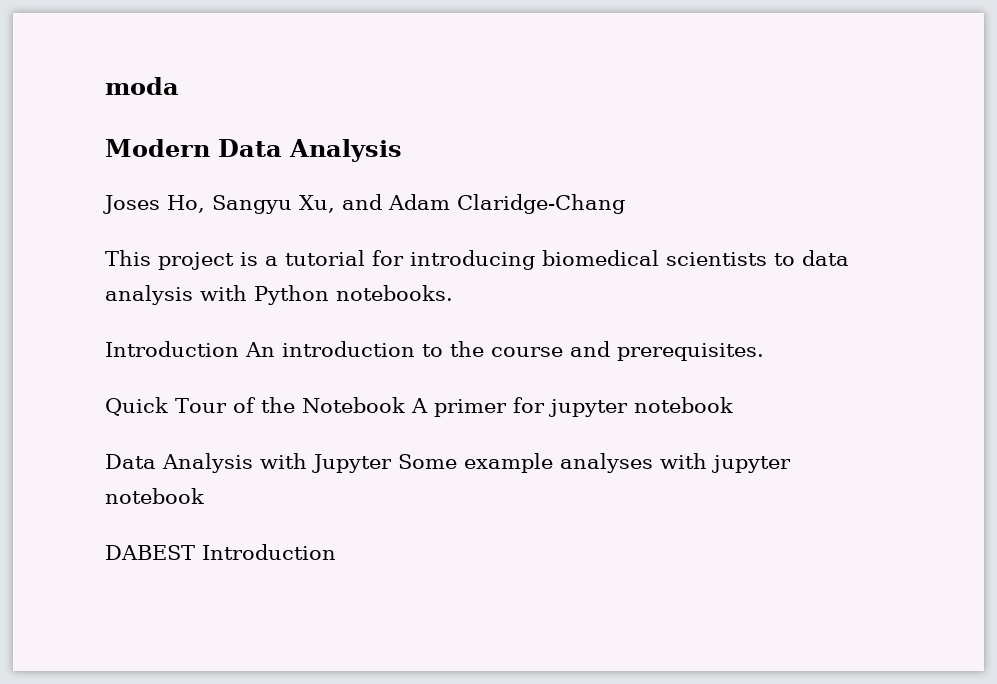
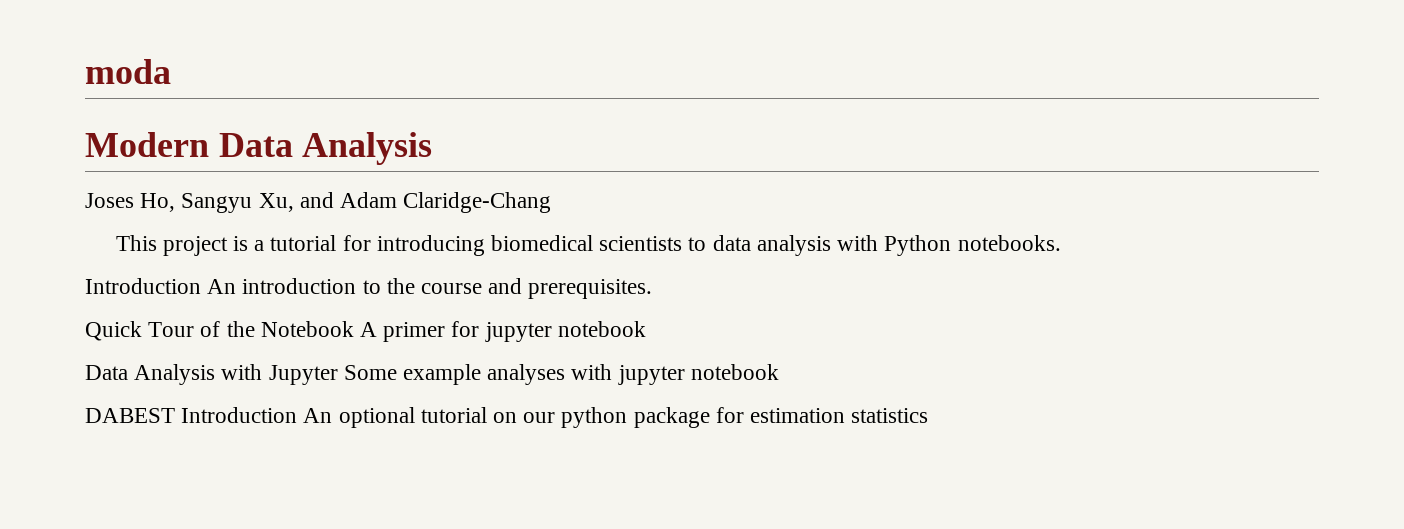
(336, 552) none -> [303,407,929,428] An optional tutorial on our python package for estimation statistics

